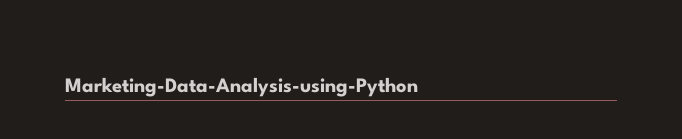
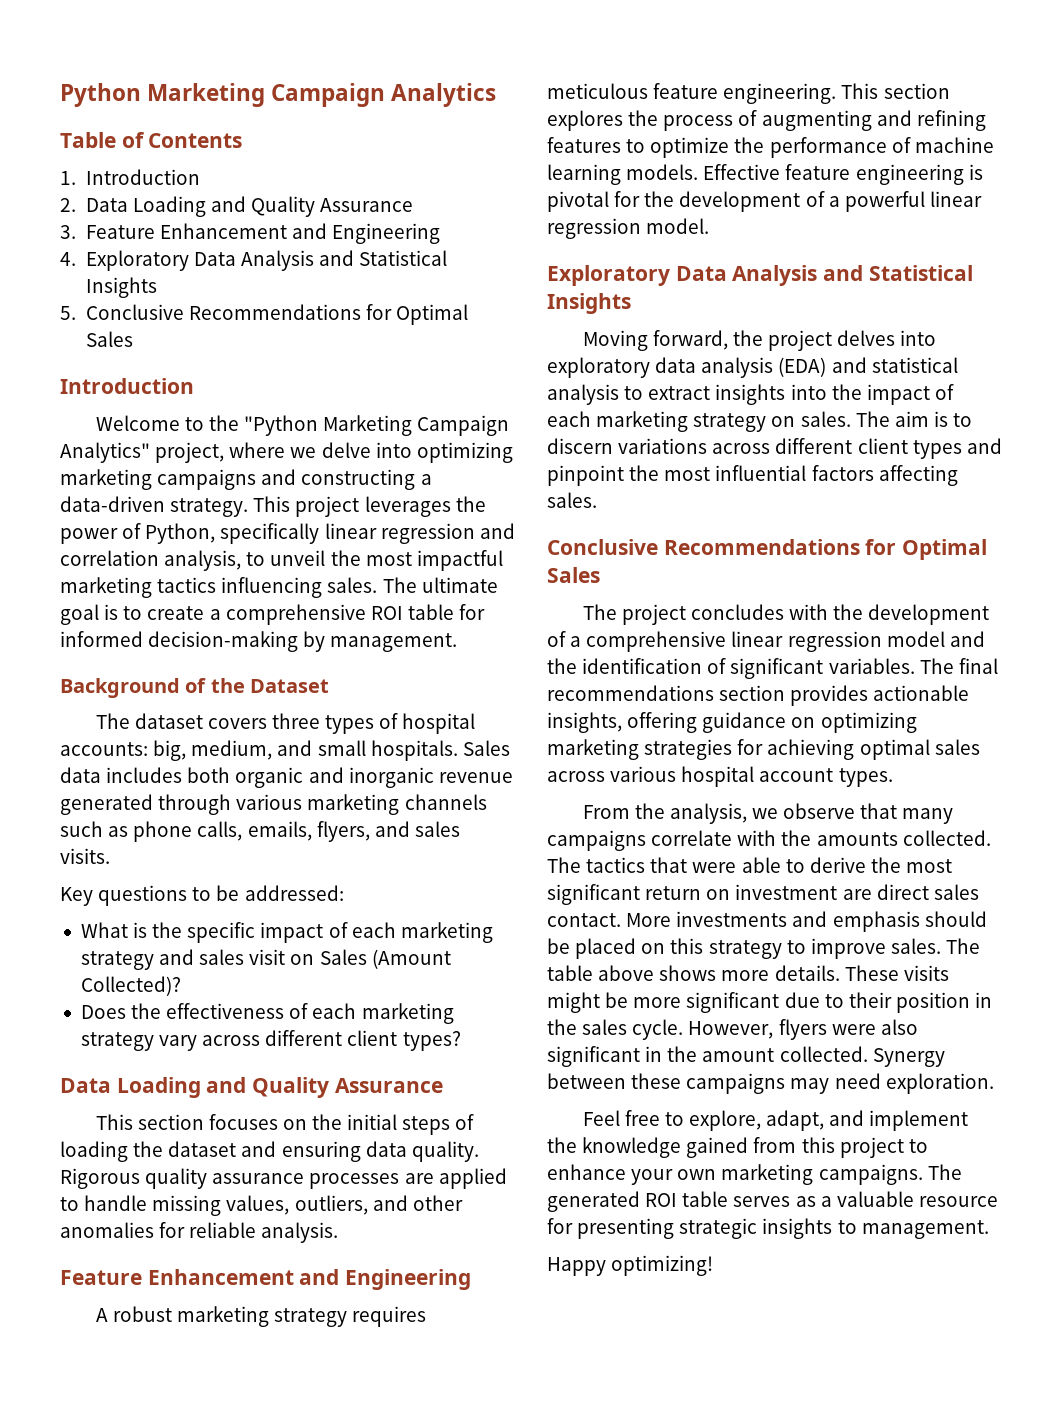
[65,77,418,97] Marketing-Data-Analysis-using-Python -> [60,83,497,107] [60,132,243,148] [60,169,200,185] [60,196,414,217] [60,223,440,244] [60,250,448,271] [85,277,157,298] [60,304,468,325] [85,331,133,347] [60,378,194,394] [95,415,510,436] [60,442,513,463] [60,469,432,490] [60,496,486,517] [60,523,515,544] [60,550,503,571] [60,577,498,598] [60,604,486,625] [60,631,458,652] [60,678,330,698] [95,713,476,734] [60,740,510,761] [60,767,513,788] [60,794,487,815] [60,821,460,842] [60,848,110,864] [60,885,344,906] [80,922,493,943] [80,949,451,970] [80,976,181,996] [80,1003,454,1024] [80,1030,461,1051] [60,1077,443,1098] [95,1114,475,1135] [60,1141,479,1162] [60,1168,507,1189] [60,1195,463,1216] [60,1222,339,1243] [60,1269,472,1290] [95,1306,427,1327] [547,83,950,104] [547,110,986,131] [547,137,994,158] [547,164,983,185] [547,191,982,212] [547,218,710,239] [547,265,973,286] [547,293,631,314] [582,330,937,351] [547,357,958,378] [547,384,954,405] [547,411,973,432] [547,438,1002,459] [547,465,958,486] [547,492,597,508] [547,539,988,560] [547,567,600,583] [582,604,990,625] [547,631,985,652] [547,658,998,679] [547,685,970,706] [547,712,917,733] [547,739,980,760] [547,766,893,787] [582,803,954,824] [547,830,991,851] [547,857,953,873] [547,884,979,905] [547,911,987,932] [547,938,981,959] [547,965,949,981] [547,992,993,1013] [547,1019,918,1040] [547,1046,945,1067] [547,1073,994,1094] [582,1110,969,1131] [547,1137,928,1158] [547,1164,962,1185] [547,1191,998,1212] [547,1218,989,1239] [547,1255,714,1276] Python Marketing Campaign Analytics // Table of Contents // 1. Introduction // 2. Data Loading and Quality Assurance // 3. Feature Enhancement and Engineering // 4. Exploratory Data Analysis and Statistical Insights // 5. Conclusive Recommendations for Optimal Sales // Introduction // Welcome to the "Python Marketing Campaign Analytics" project, where we delve into optimizing marketing campaigns and constructing a data-driven strategy. This project leverages the power of Python, specifically linear regression and correlation analysis, to unveil the most impactful marketing tactics influencing sales. The ultimate goal is to create a comprehensive ROI table for informed decision-making by management. // Background of the Dataset // The dataset covers three types of hospital accounts: big, medium, and small hospitals. Sales data includes both organic and inorganic revenue generated through various marketing channels such as phone calls, emails, flyers, and sales visits. // Key questions to be addressed: // What is the specific impact of each marketing strategy and sales visit on Sales (Amount Collected)? // Does the effectiveness of each marketing strategy vary across different client types? // Data Loading and Quality Assurance // This section focuses on the initial steps of loading the dataset and ensuring data quality. Rigorous quality assurance processes are applied to handle missing values, outliers, and other anomalies for reliable analysis. // Feature Enhancement and Engineering // A robust marketing strategy requires meticulous feature engineering. This section explores the process of augmenting and refining features to optimize the performance of machine learning models. Effective feature engineering is pivotal for the development of a powerful linear regression model. // Exploratory Data Analysis and Statistical Insights // Moving forward, the project delves into exploratory data analysis (EDA) and statistical analysis to extract insights into the impact of each marketing strategy on sales. The aim is to discern variations across different client types and pinpoint the most influential factors affecting sales. // Conclusive Recommendations for Optimal Sales // The project concludes with the development of a comprehensive linear regression model and the identification of significant variables. The final recommendations section provides actionable insights, offering guidance on optimizing marketing strategies for achieving optimal sales across various hospital account types. // From the analysis, we observe that many campaigns correlate with the amounts collected. The tactics that were able to derive the most significant return on investment are direct sales contact. More investments and emphasis should be placed on this strategy to improve sales. The table above shows more details. These visits might be more significant due to their position in the sales cycle. However, flyers were also significant in the amount collected. Synergy between these campaigns may need exploration. // Feel free to explore, adapt, and implement the knowledge gained from this project to enhance your own marketing campaigns. The generated ROI table serves as a valuable resource for presenting strategic insights to management. // Happy optimizing!

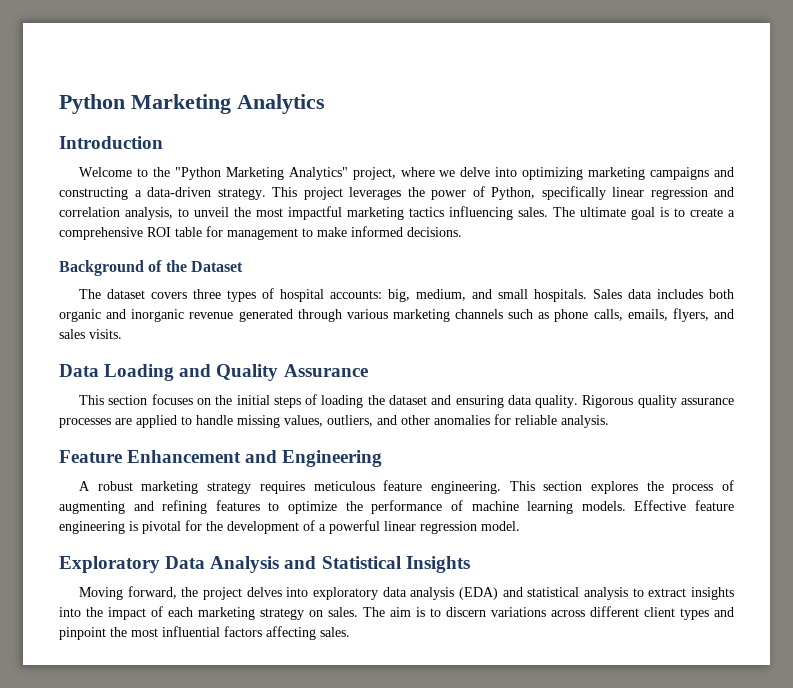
[271,83,386,107] Campaign -> (231, 104) none
[60,132,243,148] [60,169,200,185] [60,196,414,217] [60,223,440,244] [60,250,448,271] [85,277,157,298] [60,304,468,325] [85,331,133,347] // Table of Contents // 1. Introduction // 2. Data Loading and Quality Assurance // 3. Feature Enhancement and Engineering // 4. Exploratory Data Analysis and Statistical Insights // 5. Conclusive Recommendations for Optimal Sales -> (325, 104) none
[417,415,510,436] Campaign -> (284, 173) none
[60,631,458,652] informed decision-making by management. -> [227,226,462,240] management to make informed decisions.
[60,885,344,906] [80,922,493,943] [80,949,451,970] [80,976,181,996] [80,1003,454,1024] [80,1030,461,1051] // Key questions to be addressed: // What is the specific impact of each marketing strategy and sales visit on Sales (Amount Collected)? // Does the effectiveness of each marketing strategy vary across different client types? -> (122, 334) none
[547,539,988,560] [547,567,600,583] [582,604,990,625] [547,631,985,652] [547,658,998,679] [547,685,970,706] [547,712,917,733] [547,739,980,760] [547,766,893,787] [582,803,954,824] [547,830,991,851] [547,857,953,873] [547,884,979,905] [547,911,987,932] [547,938,981,959] [547,965,949,981] [547,992,993,1013] [547,1019,918,1040] [547,1046,945,1067] [547,1073,994,1094] [582,1110,969,1131] [547,1137,928,1158] [547,1164,962,1185] [547,1191,998,1212] [547,1218,989,1239] [547,1255,714,1276] // Conclusive Recommendations for Optimal Sales // The project concludes with the development of a comprehensive linear regression model and the identification of significant variables. The final recommendations section provides actionable insights, offering guidance on optimizing marketing strategies for achieving optimal sales across various hospital account types. // From the analysis, we observe that many campaigns correlate with the amounts collected. The tactics that were able to derive the most significant return on investment are direct sales contact. More investments and emphasis should be placed on this strategy to improve sales. The table above shows more details. These visits might be more significant due to their position in the sales cycle. However, flyers were also significant in the amount collected. Synergy between these campaigns may need exploration. // Feel free to explore, adapt, and implement the knowledge gained from this project to enhance your own marketing campaigns. The generated ROI table serves as a valuable resource for presenting strategic insights to management. // Happy optimizing! -> (350, 632) none

